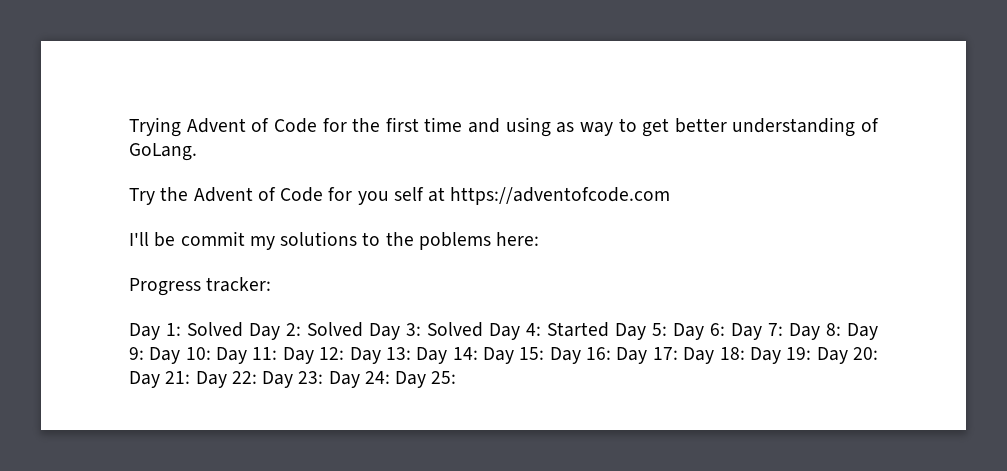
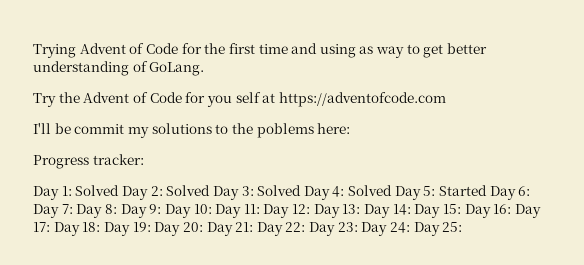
[547,322,609,337] Started -> [348,185,393,196] Solved
(667, 329) none -> [439,185,488,196] Started

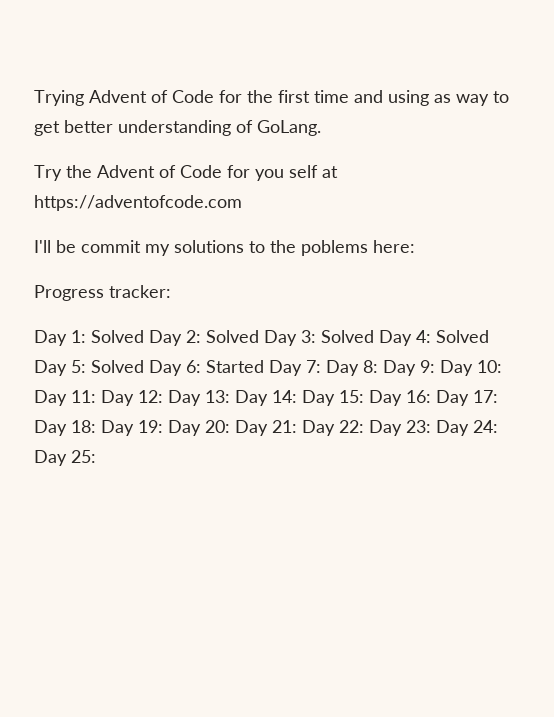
[439,185,488,196] Started -> [91,360,144,373] Solved
(531, 191) none -> [206,360,264,373] Started

